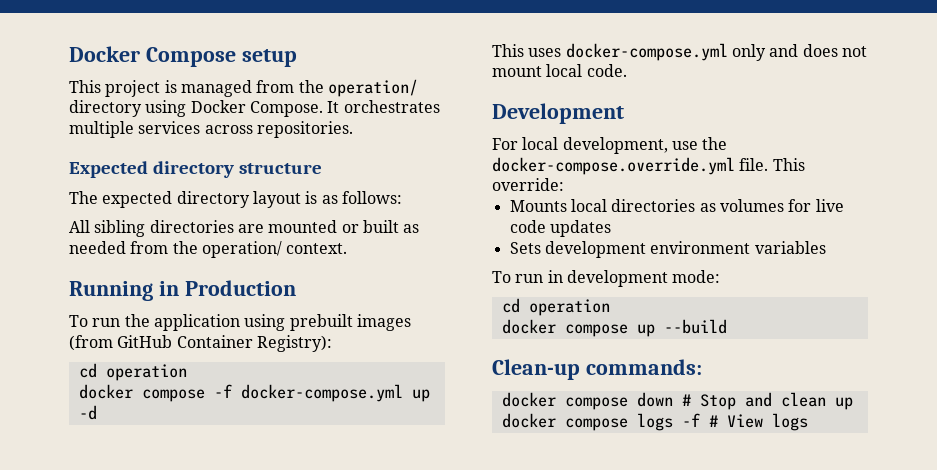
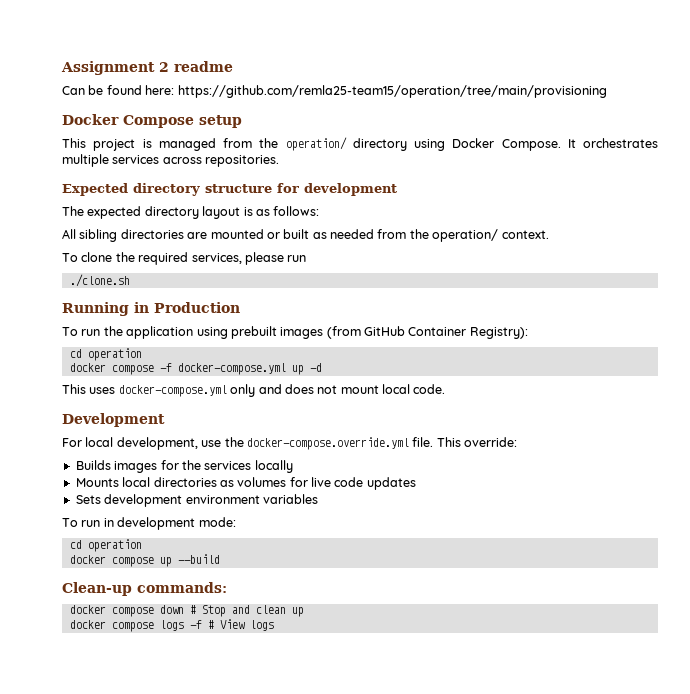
(69, 54) none -> [61,61,233,75] [62,85,607,98] Assignment 2 readme // Can be found here: https://github.com/remla25-team15/operation/tree/main/provisioning //
(323, 168) none -> [277,183,397,196] for development
(348, 248) none -> [62,252,307,265] [69,274,130,287] // To clone the required services, please run // ./clone.sh
(564, 184) none -> [75,460,293,473] // Builds images for the services locally

